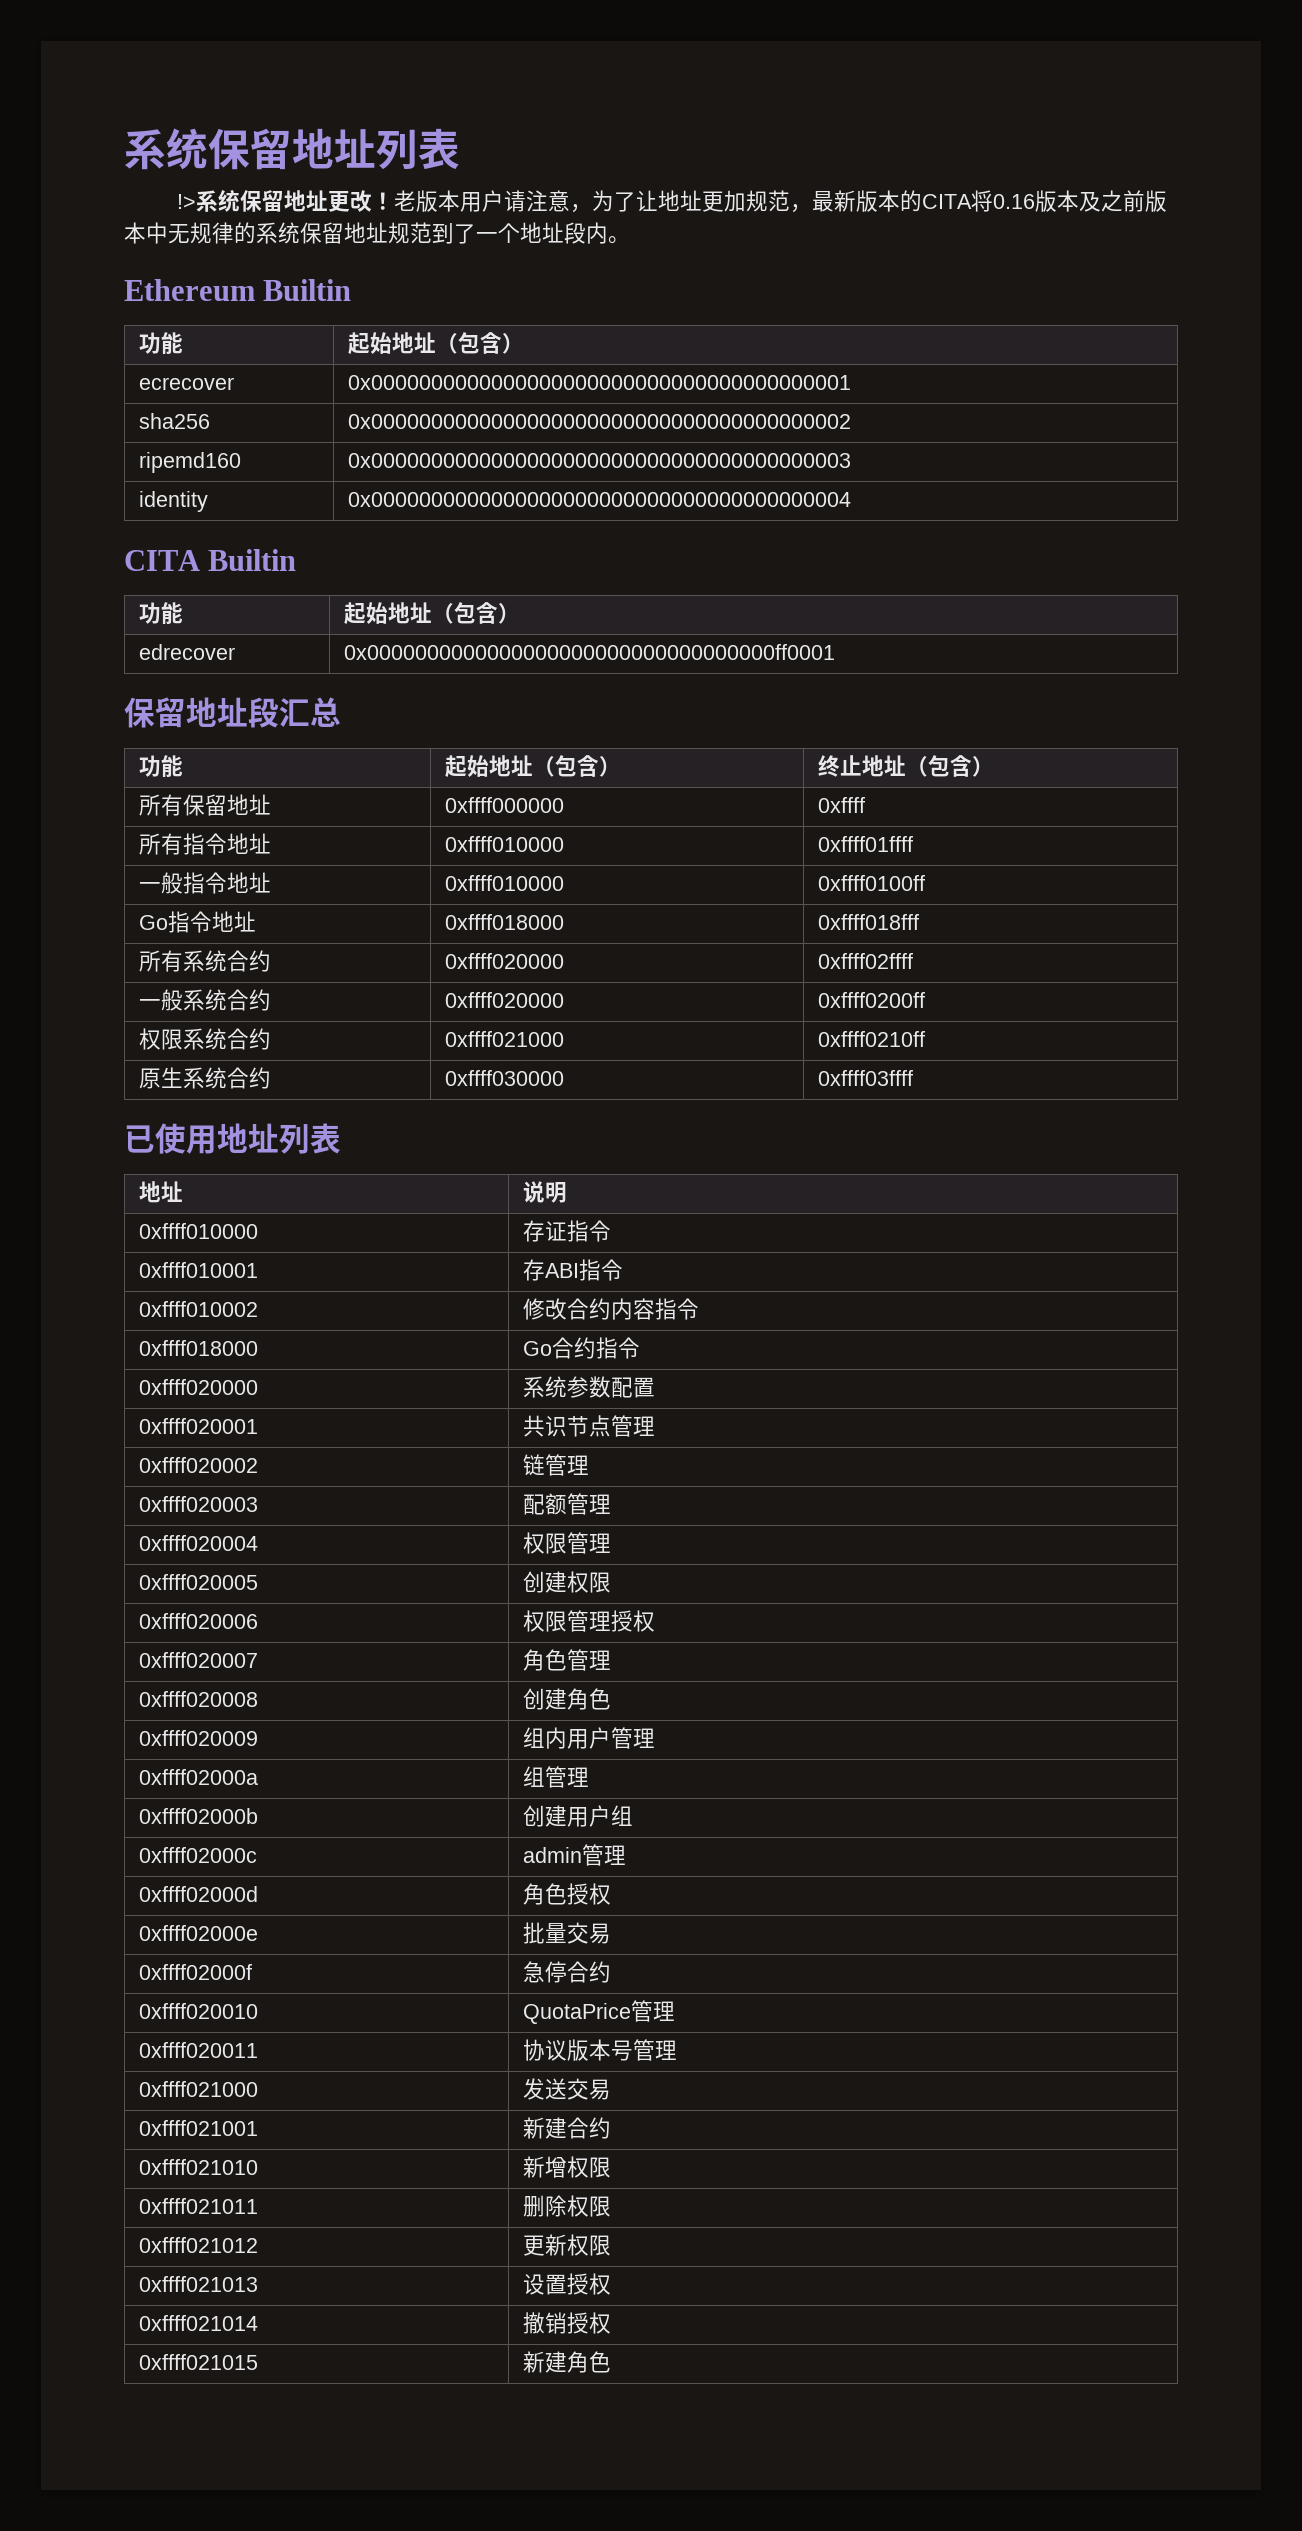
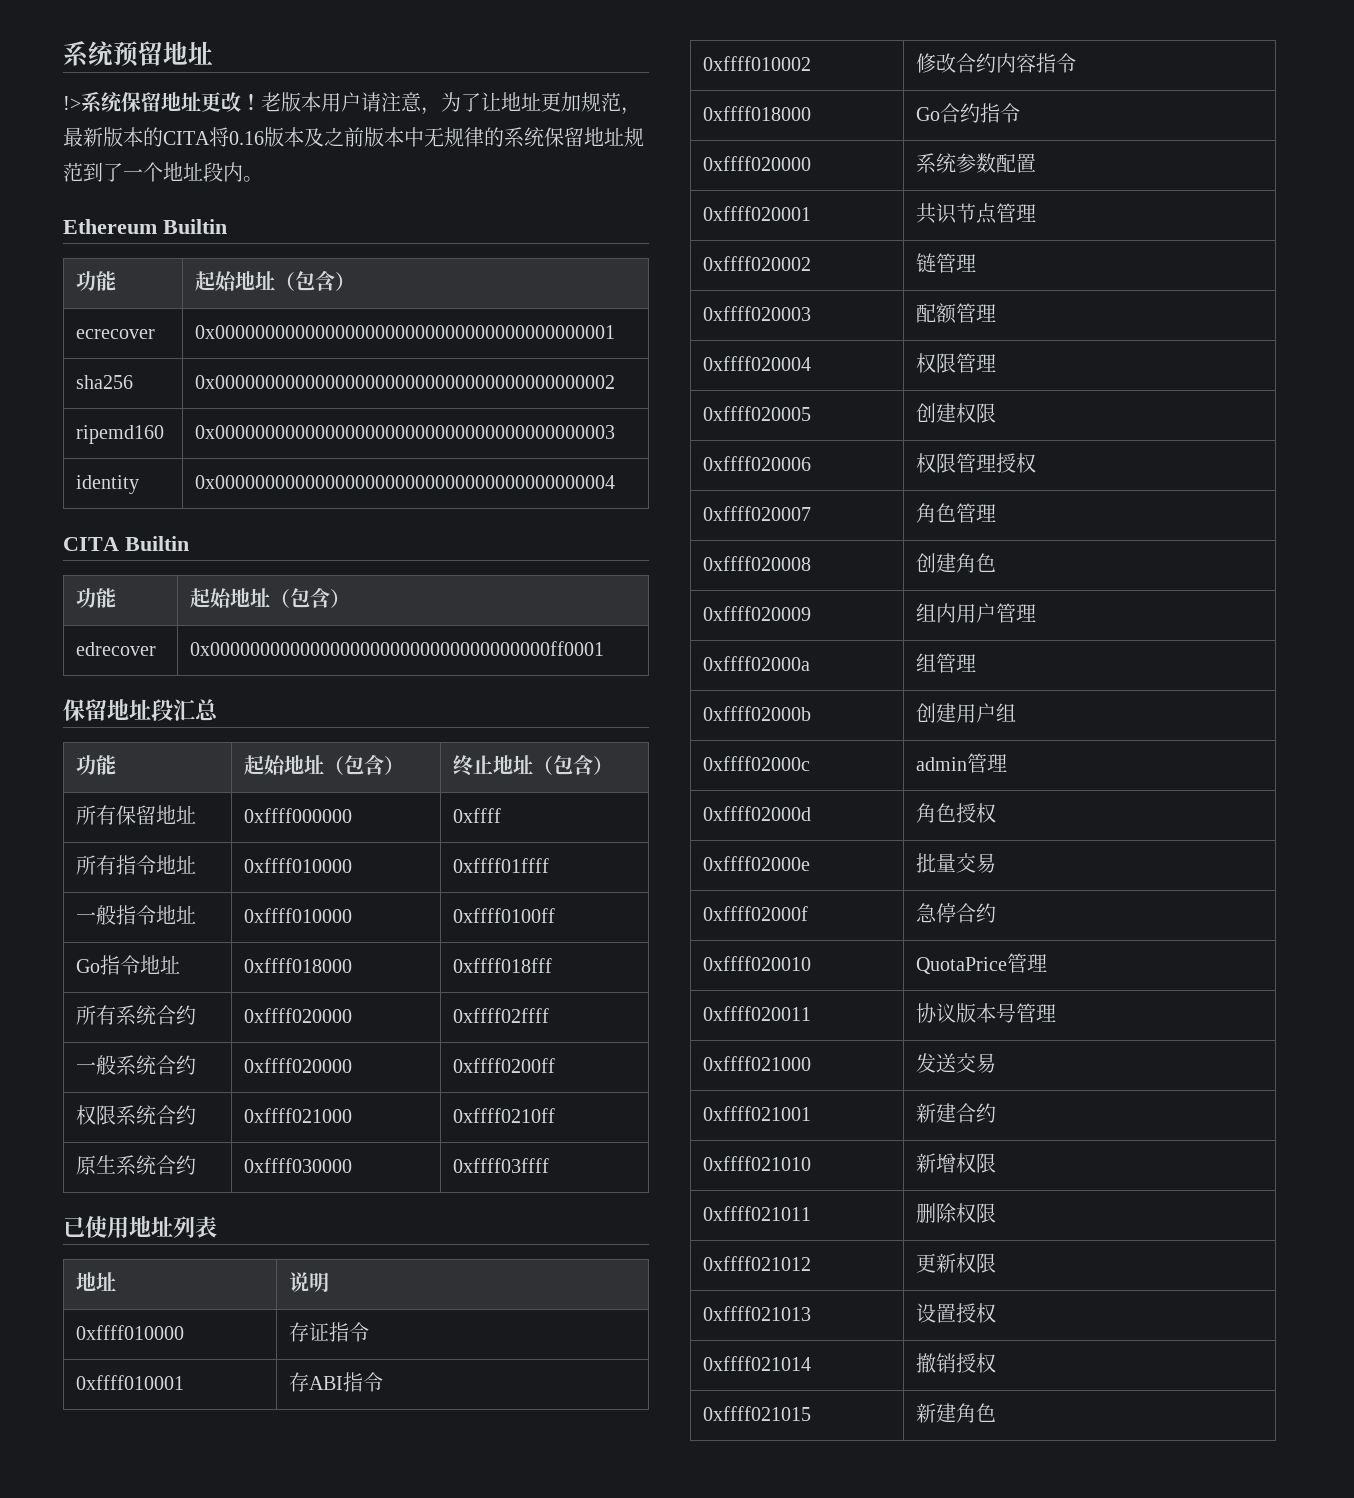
[124,128,460,170] 系统保留地址列表 -> [63,41,213,67] 系统预留地址

